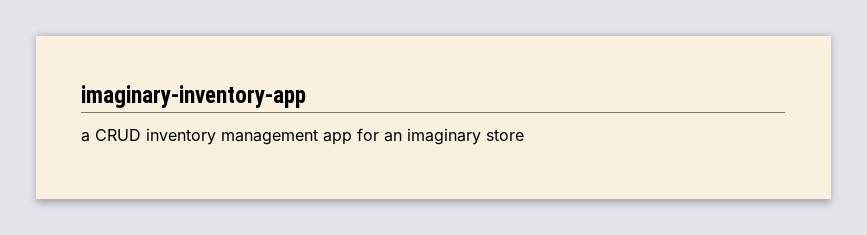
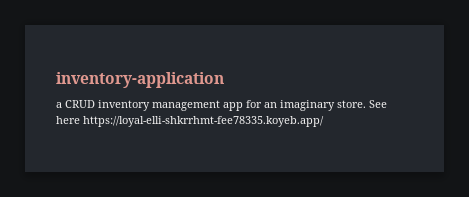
[81,85,306,108] imaginary-inventory-app -> [56,72,224,88] inventory-application
[486,129,524,141] store -> [337,100,387,108] [56,116,324,127] store. See here https://loyal-elli-shkrrhmt-fee78335.koyeb.app/

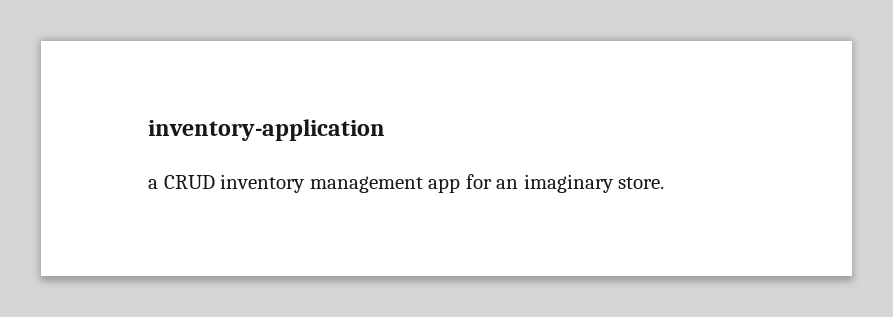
[369,100,387,108] [56,116,324,127] See here https://loyal-elli-shkrrhmt-fee78335.koyeb.app/ -> (665, 183) none

